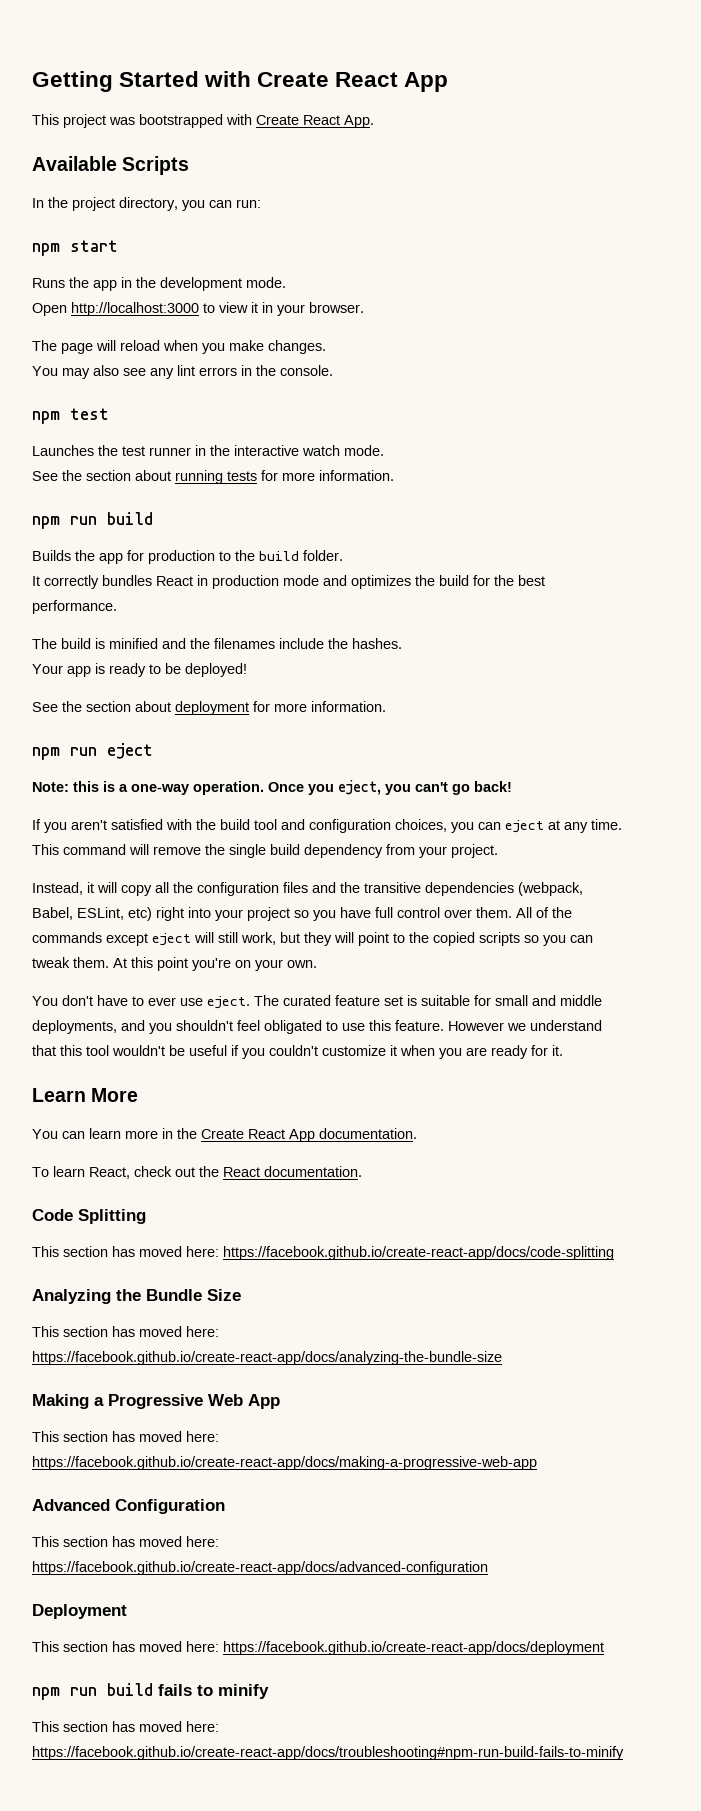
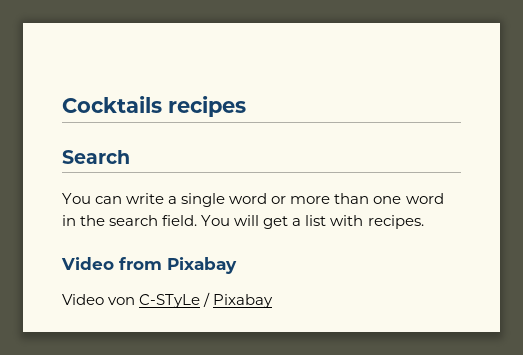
[32,71,449,92] [32,114,374,128] [32,156,190,175] [32,197,261,211] [32,240,118,256] [32,277,286,291] [32,302,364,316] [32,340,326,354] [32,365,333,379] [32,408,109,424] [32,445,384,456] [32,470,394,484] [32,512,153,529] [32,550,343,564] [32,575,545,589] [32,600,117,614] [32,638,402,649] [32,663,247,677] [32,701,386,715] [32,743,153,760] [32,780,512,795] [32,819,622,833] [32,844,498,858] [32,882,583,896] [32,907,572,921] [32,932,593,946] [32,957,317,971] [32,995,602,1009] [32,1020,602,1034] [32,1045,563,1059] [32,1088,139,1102] [32,1128,417,1142] [32,1166,362,1179] [32,1209,146,1224] [32,1246,614,1260] [32,1289,241,1304] [32,1326,219,1337] [32,1351,502,1365] [32,1394,280,1409] [32,1431,219,1442] [32,1456,537,1470] [32,1499,225,1514] [32,1536,219,1547] [32,1561,488,1575] [32,1604,127,1619] [32,1641,604,1655] [32,1683,269,1700] [32,1721,219,1732] [32,1746,624,1760] Getting Started with Create React App // This project was bootstrapped with Create React App. // Available Scripts // In the project directory, you can run: // npm start // Runs the app in the development mode. // Open http://localhost:3000 to view it in your browser. // The page will reload when you make changes. // You may also see any lint errors in the console. // npm test // Launches the test runner in the interactive watch mode. // See the section about running tests for more information. // npm run build // Builds the app for production to the build folder. // It correctly bundles React in production mode and optimizes the build for the best performance. // The build is minified and the filenames include the hashes. // Your app is ready to be deployed! // See the section about deployment for more information. // npm run eject // Note: this is a one-way operation. Once you eject, you can't go back! // If you aren't satisfied with the build tool and configuration choices, you can eject at any time. This command will remove the single build dependency from your project. // Instead, it will copy all the configuration files and the transitive dependencies (webpack, Babel, ESLint, etc) right into your project so you have full control over them. All of the commands except eject will still work, but they will point to the copied scripts so you can tweak them. At this point you're on your own. // You don't have to ever use eject. The curated feature set is suitable for small and middle deployments, and you shouldn't feel obligated to use this feature. However we understand that this tool wouldn't be useful if you couldn't customize it when you are ready for it. // Learn More // You can learn more in the Create React App documentation. // To learn React, check out the React documentation. // Code Splitting // This section has moved here: https://facebook.github.io/create-react-app/docs/code-splitting // Analyzing the Bundle Size // This section has moved here: https://facebook.github.io/create-react-app/docs/analyzing-the-bundle-size // Making a Progressive Web App // This section has moved here: https://facebook.github.io/create-react-app/docs/making-a-progressive-web-app // Advanced Configuration // This section has moved here: https://facebook.github.io/create-react-app/docs/advanced-configuration // Deployment // This section has moved here: https://facebook.github.io/create-react-app/docs/deployment // npm run build fails to minify // This section has moved here: https://facebook.github.io/create-react-app/docs/troubleshooting#npm-run-build-fails-to-minify -> [62,96,246,117] [62,150,130,164] [62,193,444,207] [62,215,424,229] [61,257,237,274] [62,292,274,308] Cocktails recipes // Search // You can write a single word or more than one word in the search field. You will get a list with recipes. // Video from Pixabay // Video von C-STyLe / Pixabay

